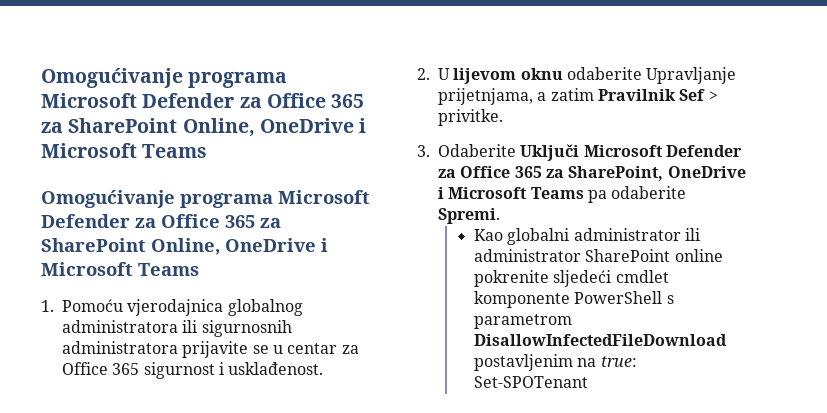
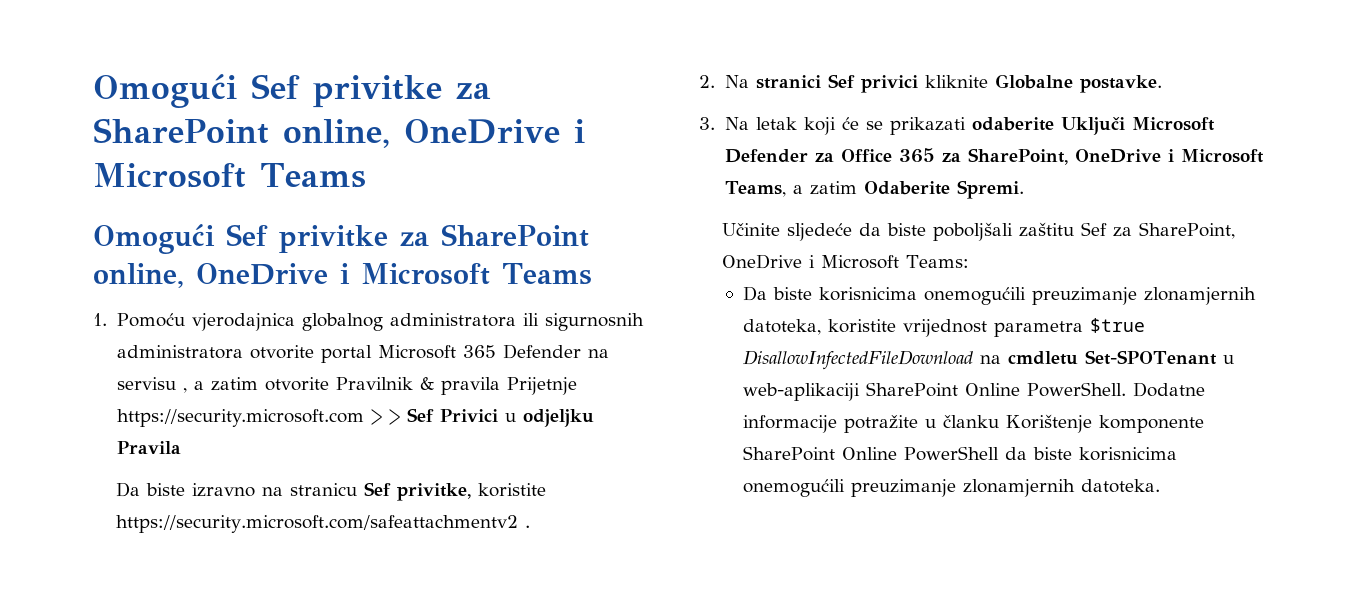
[41,68,288,88] [41,93,365,108] [41,118,367,137] [41,143,208,158] [41,190,370,208] [41,214,281,228] [41,238,220,255] Omogućivanje programa Microsoft Defender za Office 365 za SharePoint Online, OneDrive i Microsoft Teams // Omogućivanje programa Microsoft Defender za Office 365 za SharePoint Online, -> [93,74,491,108] [93,118,585,148] [93,163,366,188] [93,224,589,254] [93,263,184,288] Omogući Sef privitke za SharePoint online, OneDrive i Microsoft Teams // Omogući Sef privitke za SharePoint online,
[182,341,359,358] [62,362,324,379] [417,67,737,84] [438,88,718,105] [438,109,503,126] [417,144,516,157] prijavite se u centar za Office 365 sigurnost i usklađenost. // 2. U lijevom oknu odaberite Upravljanje prijetnjama, a zatim Pravilnik Sef > privitke. // 3. Odaberite -> [249,344,609,363] [116,377,577,395] [116,408,595,427] [116,441,181,454] [115,482,546,501] [115,515,530,533] [699,74,1162,93] [699,117,1054,135] otvorite portal Microsoft 365 Defender na servisu , a zatim otvorite Pravilnik & pravila Prijetnje https://security.microsoft.com > > Sef Privici u odjeljku Pravila // Da biste izravno na stranicu Sef privitke, koristite https://security.microsoft.com/safeattachmentv2 . // 2. Na stranici Sef privici kliknite Globalne postavke. // 3. Na letak koji će se prikazati odaberite
[530,186,687,203] [438,208,500,224] [473,228,700,245] [473,249,723,262] [473,270,669,287] [473,291,674,308] [473,314,572,329] [473,334,727,346] [473,354,637,371] [473,376,588,388] Teams pa odaberite Spremi. // Kao globalni administrator ili administrator SharePoint online pokrenite sljedeći cmdlet komponente PowerShell s parametrom DisallowInfectedFileDownload postavljenim na true: Set-SPOTenant -> [724,180,1025,199] [721,222,1235,241] [721,254,969,269] [742,286,1256,305] [742,318,1145,337] [742,350,1234,370] [742,382,1205,401] [742,414,1204,433] [742,446,1177,461] [742,479,1160,497] Teams, a zatim Odaberite Spremi. // Učinite sljedeće da biste poboljšali zaštitu Sef za SharePoint, OneDrive i Microsoft Teams: // Da biste korisnicima onemogućili preuzimanje zlonamjernih datoteka, koristite vrijednost parametra $true DisallowInfectedFileDownload na cmdletu Set-SPOTenant u web-aplikaciji SharePoint Online PowerShell. Dodatne informacije potražite u članku Korištenje komponente SharePoint Online PowerShell da biste korisnicima onemogućili preuzimanje zlonamjernih datoteka.

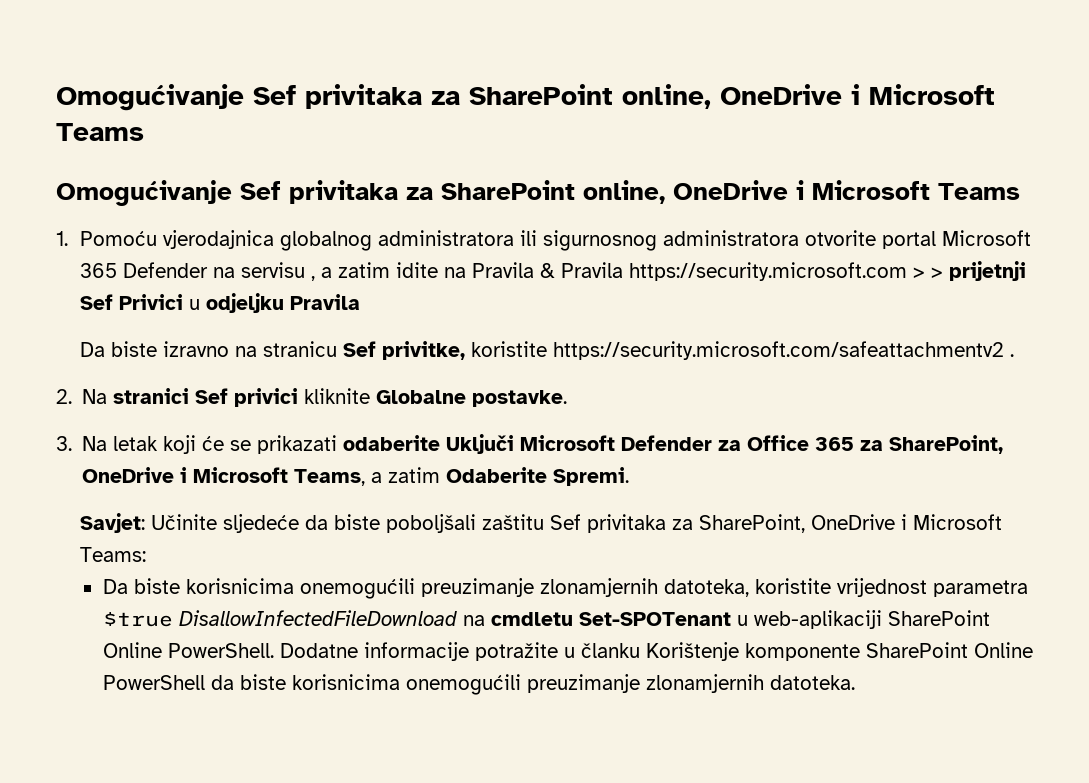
[93,74,491,108] [93,118,585,148] [93,163,366,188] [93,224,388,254] Omogući Sef privitke za SharePoint online, OneDrive i Microsoft Teams // Omogući Sef privitke -> [56,84,995,111] [56,123,144,141] [56,180,398,206] Omogućivanje Sef privitaka za SharePoint online, OneDrive i Microsoft Teams // Omogućivanje Sef privitaka
[544,313,644,331] sigurnosnih -> [543,230,658,251] sigurnosnog
[264,377,577,395] otvorite Pravilnik & pravila Prijetnje -> [396,262,624,278] idite na Pravila & Pravila
(401, 417) none -> [949,261,1027,281] prijetnji
(1025, 189) none -> [80,513,146,533] Savjet:
(1107, 229) none -> [587,514,667,533] privitaka

